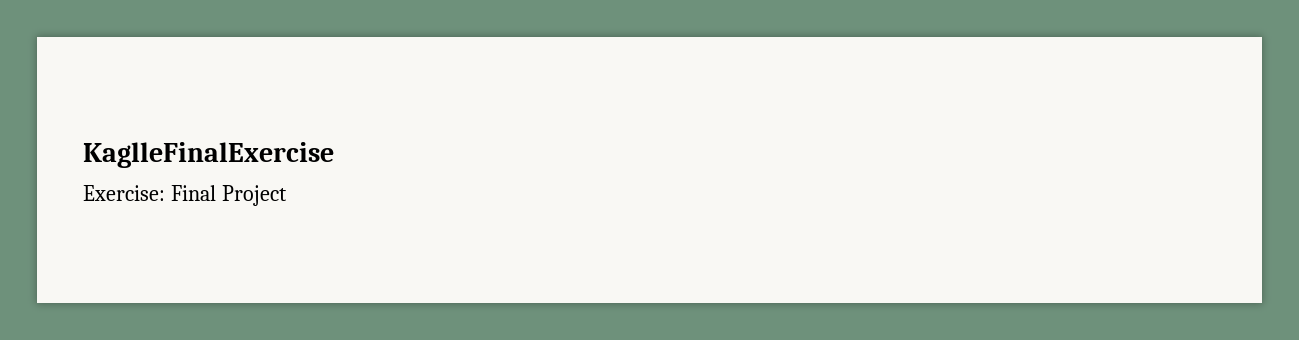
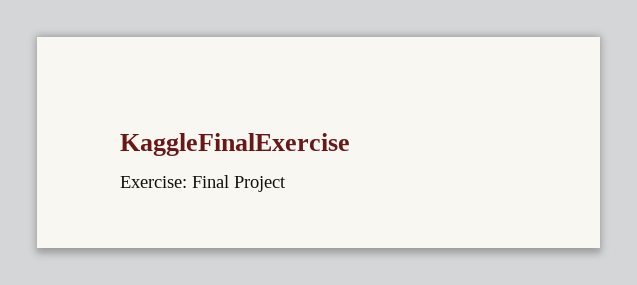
[83,142,334,168] KaglleFinalExercise -> [120,133,350,156] KaggleFinalExercise

